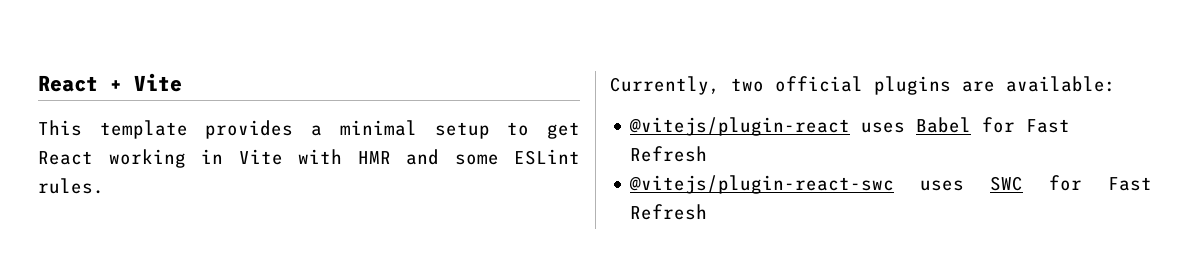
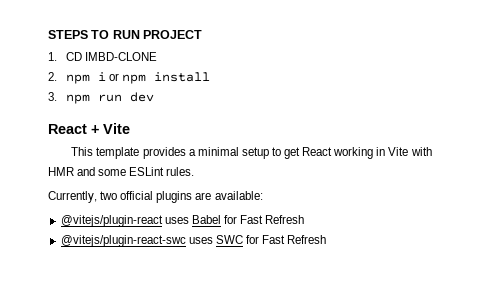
(38, 83) none -> [48,30,203,39] [48,52,157,61] [48,72,211,84] [48,92,154,104] STEPS TO RUN PROJECT // 1. CD IMBD-CLONE // 2. npm i or npm install // 3. npm run dev //

